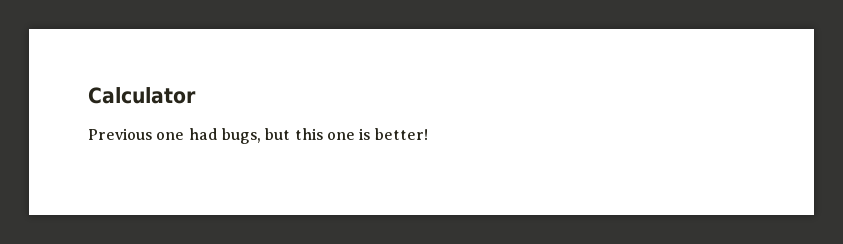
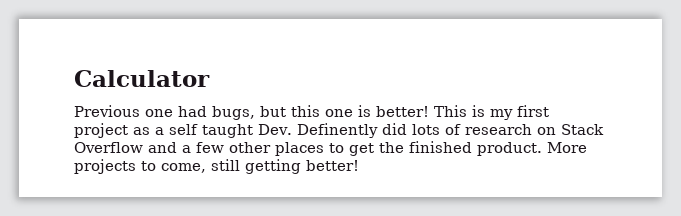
(428, 134) none -> [434,105,549,120] [74,123,604,138] [74,141,587,156] [74,159,359,174] This is my first project as a self taught Dev. Definently did lots of research on Stack Overflow and a few other places to get the finished product. More projects to come, still getting better!

